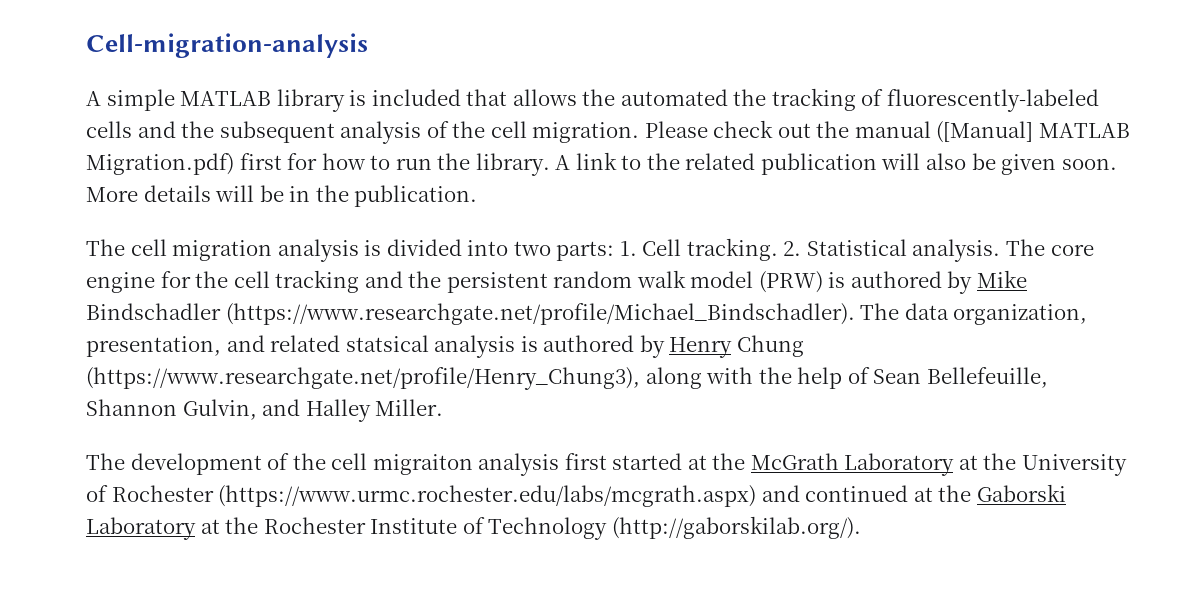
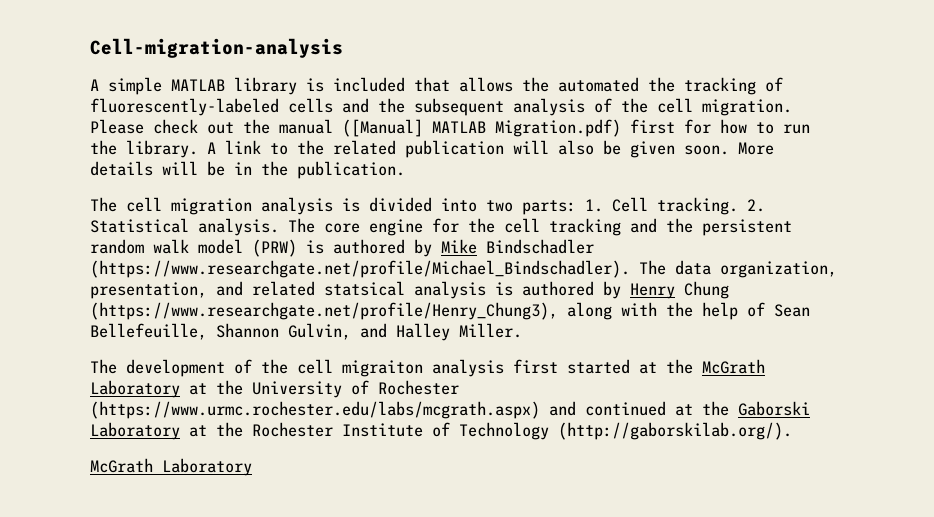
(861, 527) none -> [90,458,252,476] // McGrath Laboratory

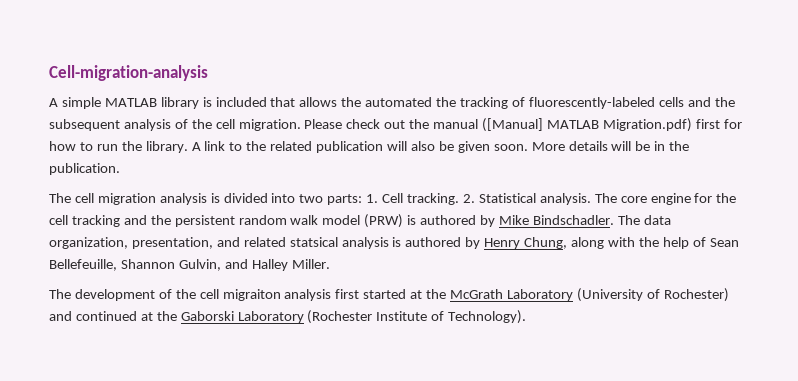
[486,239,594,254] [90,260,630,278] Bindschadler (https://www.researchgate.net/profile/Michael_Bindschadler). -> [532,215,614,225] Bindschadler.
[684,281,729,299] [90,302,558,320] Chung (https://www.researchgate.net/profile/Henry_Chung3), -> [524,237,568,249] Chung,
[189,380,459,398] [90,401,540,419] at the University of Rochester (https://www.urmc.rochester.edu/labs/mcgrath.aspx) -> [576,288,729,302] (University of Rochester)
[189,422,792,440] [90,458,252,476] at the Rochester Institute of Technology (http://gaborskilab.org/). // McGrath Laboratory -> [307,310,527,324] (Rochester Institute of Technology).

